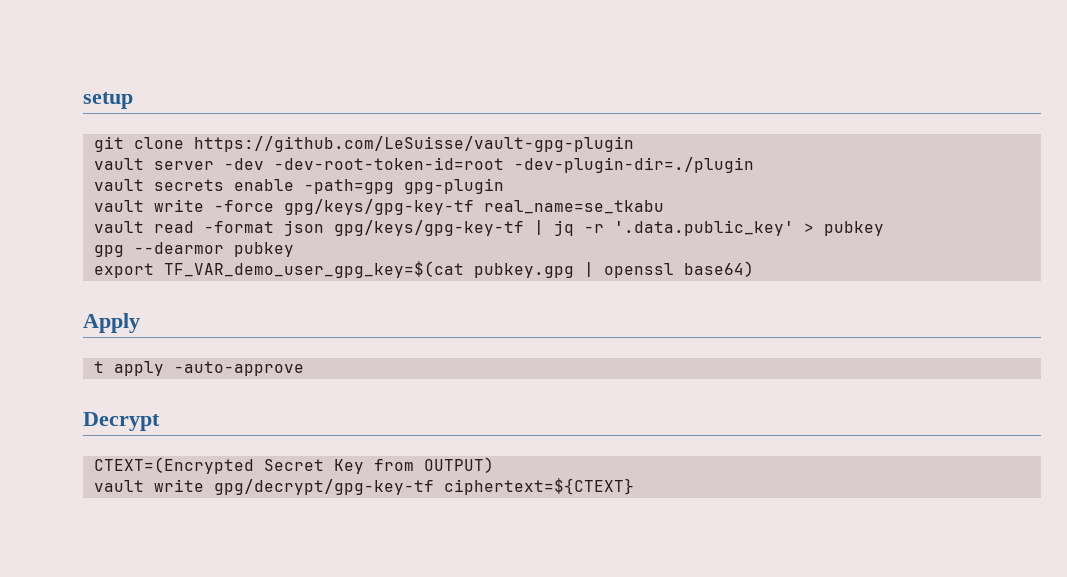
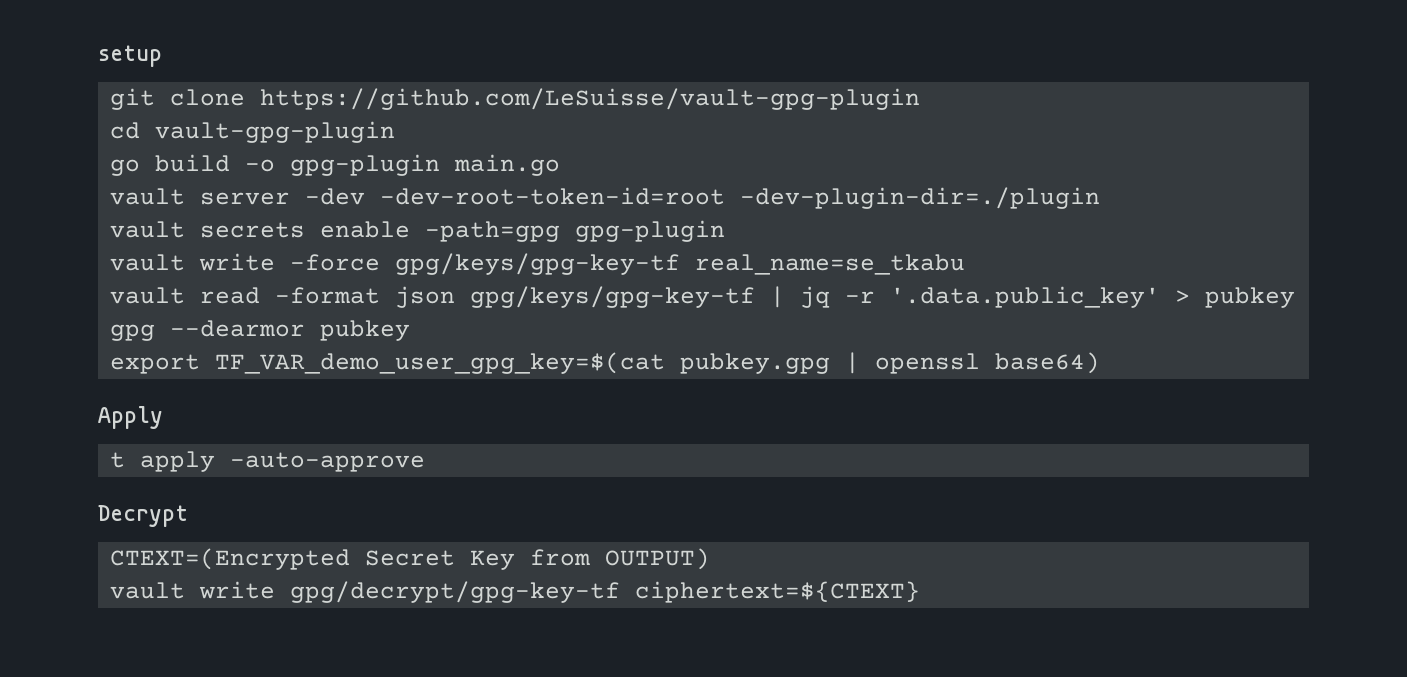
(634, 144) none -> [110,121,396,143] [110,154,561,176] // cd vault-gpg-plugin // go build -o gpg-plugin main.go

